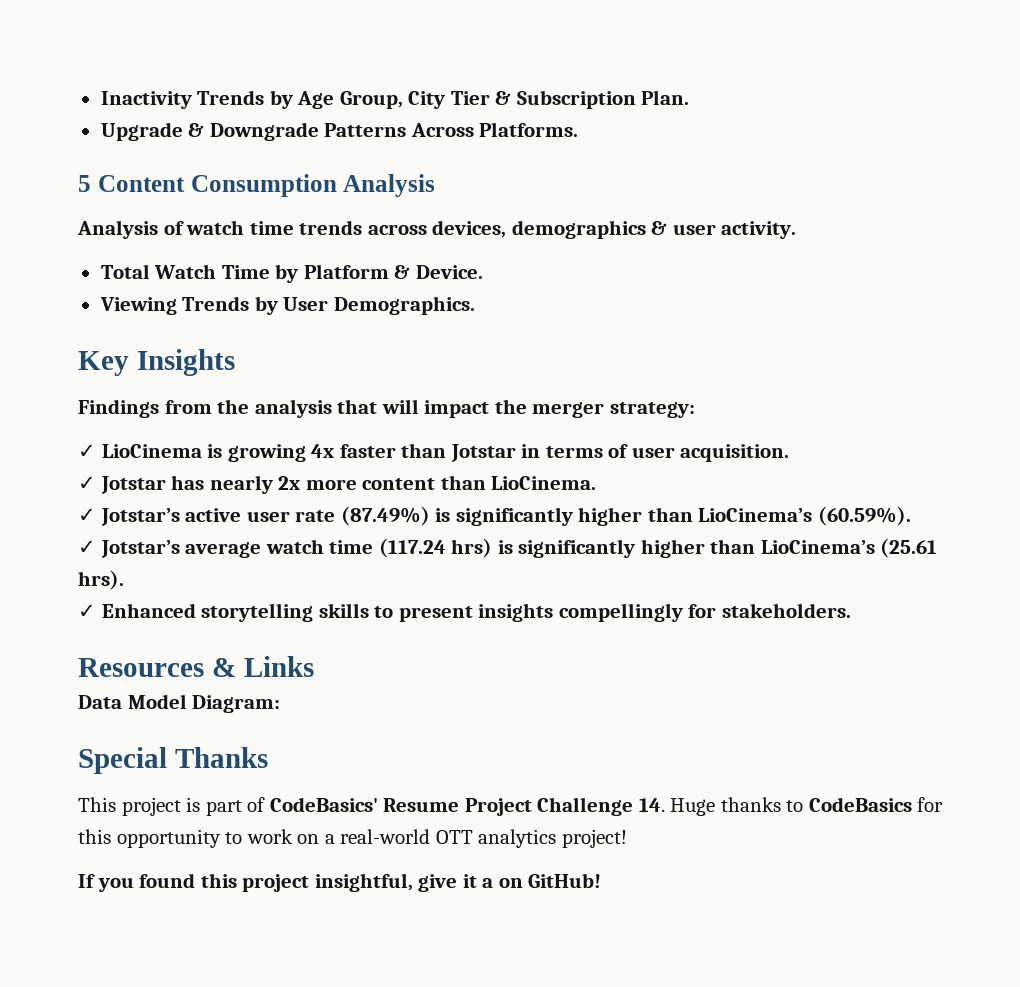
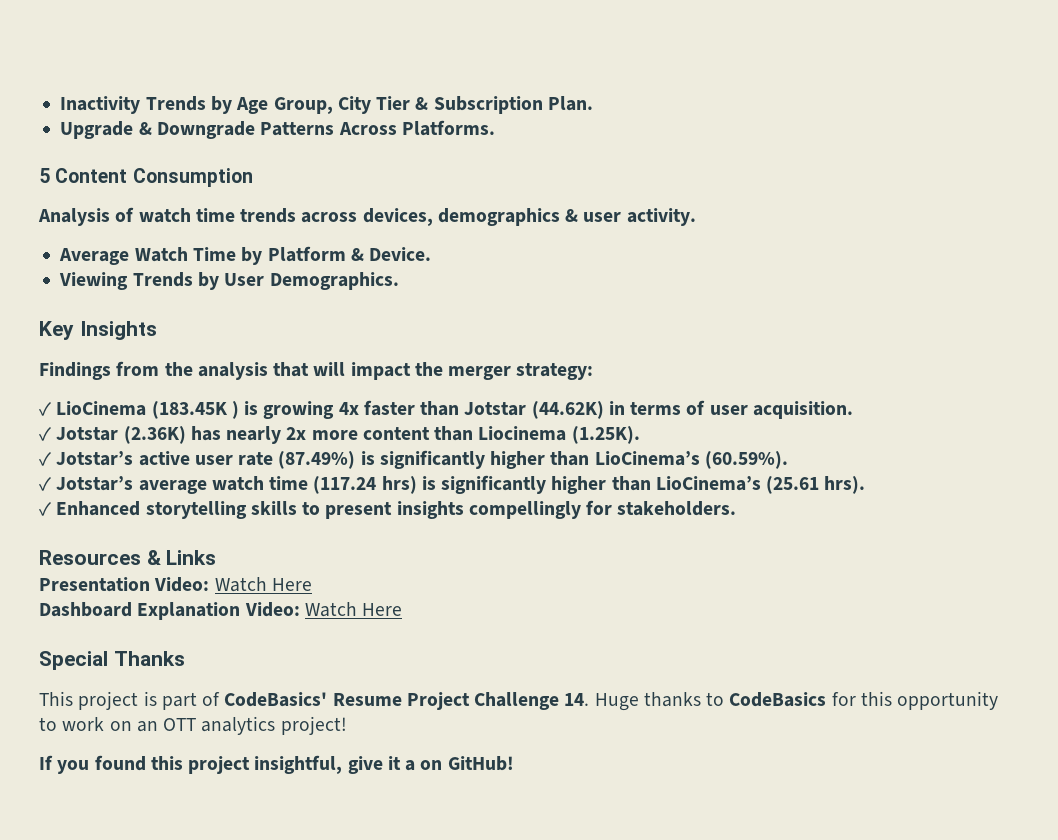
[343,174,436,197] Analysis -> (253, 177) none
[100,264,150,279] Total -> [59,248,130,265] Average
(202, 451) none -> [151,401,239,419] (183.45K )
(516, 453) none -> [531,401,604,419] (44.62K)
(166, 485) none -> [123,426,186,444] (2.36K)
[491,476,597,490] LioCinema. -> [478,426,640,444] Liocinema (1.25K).
[78,694,281,713] Data Model Diagram: -> [39,577,312,592] [39,602,403,620] Presentation Video: Watch Here // Dashboard Explanation Video: Watch Here
[324,829,431,844] a real-world -> [136,721,158,732] an

